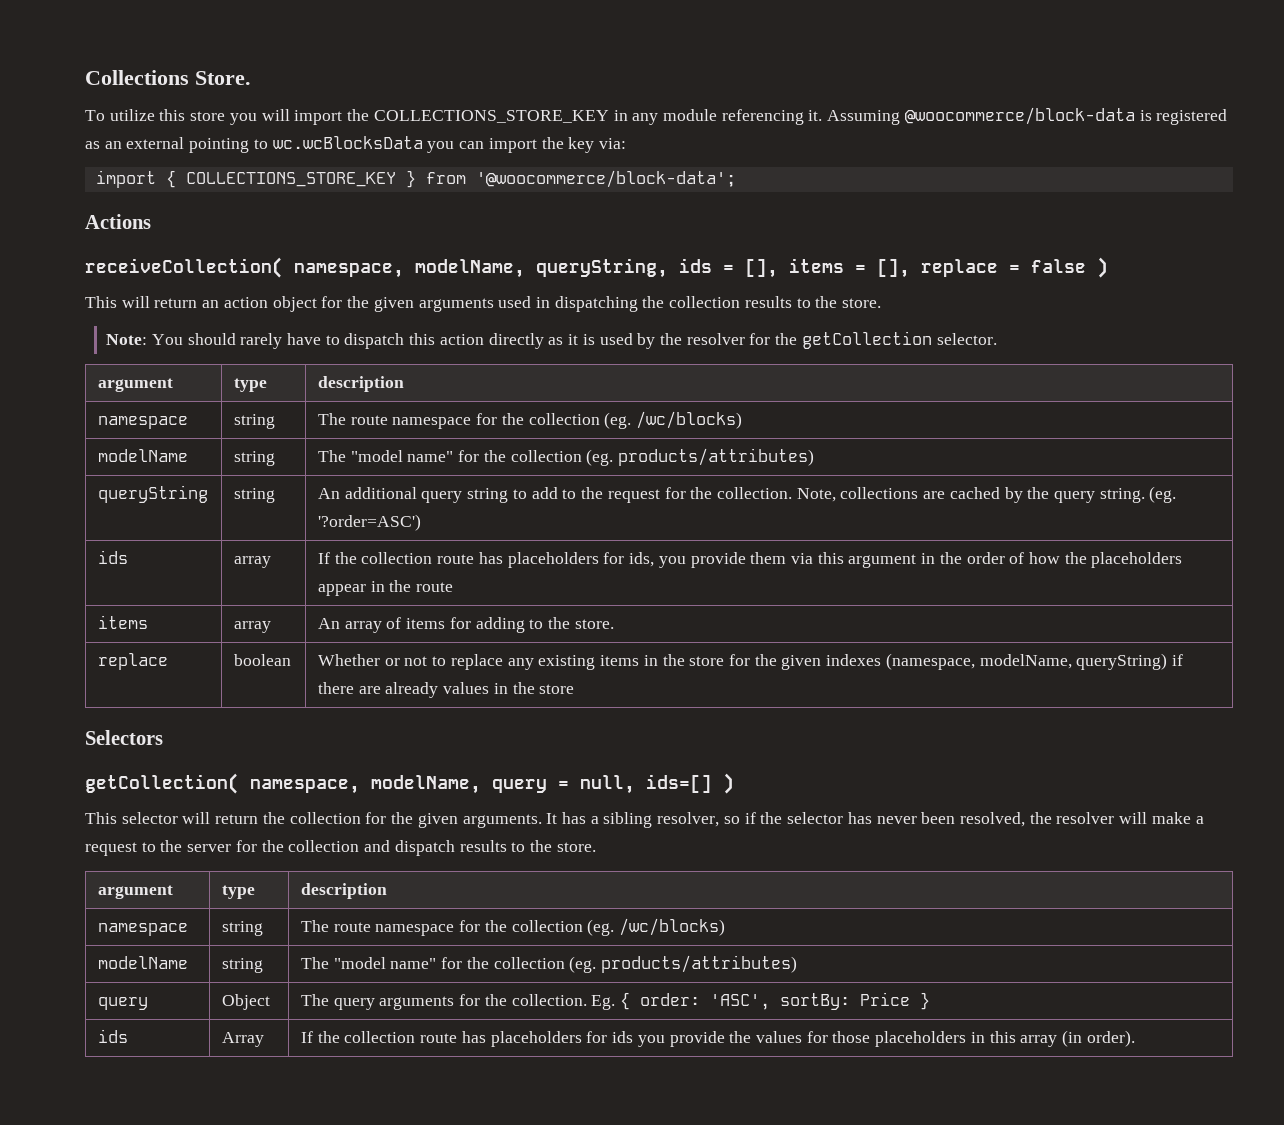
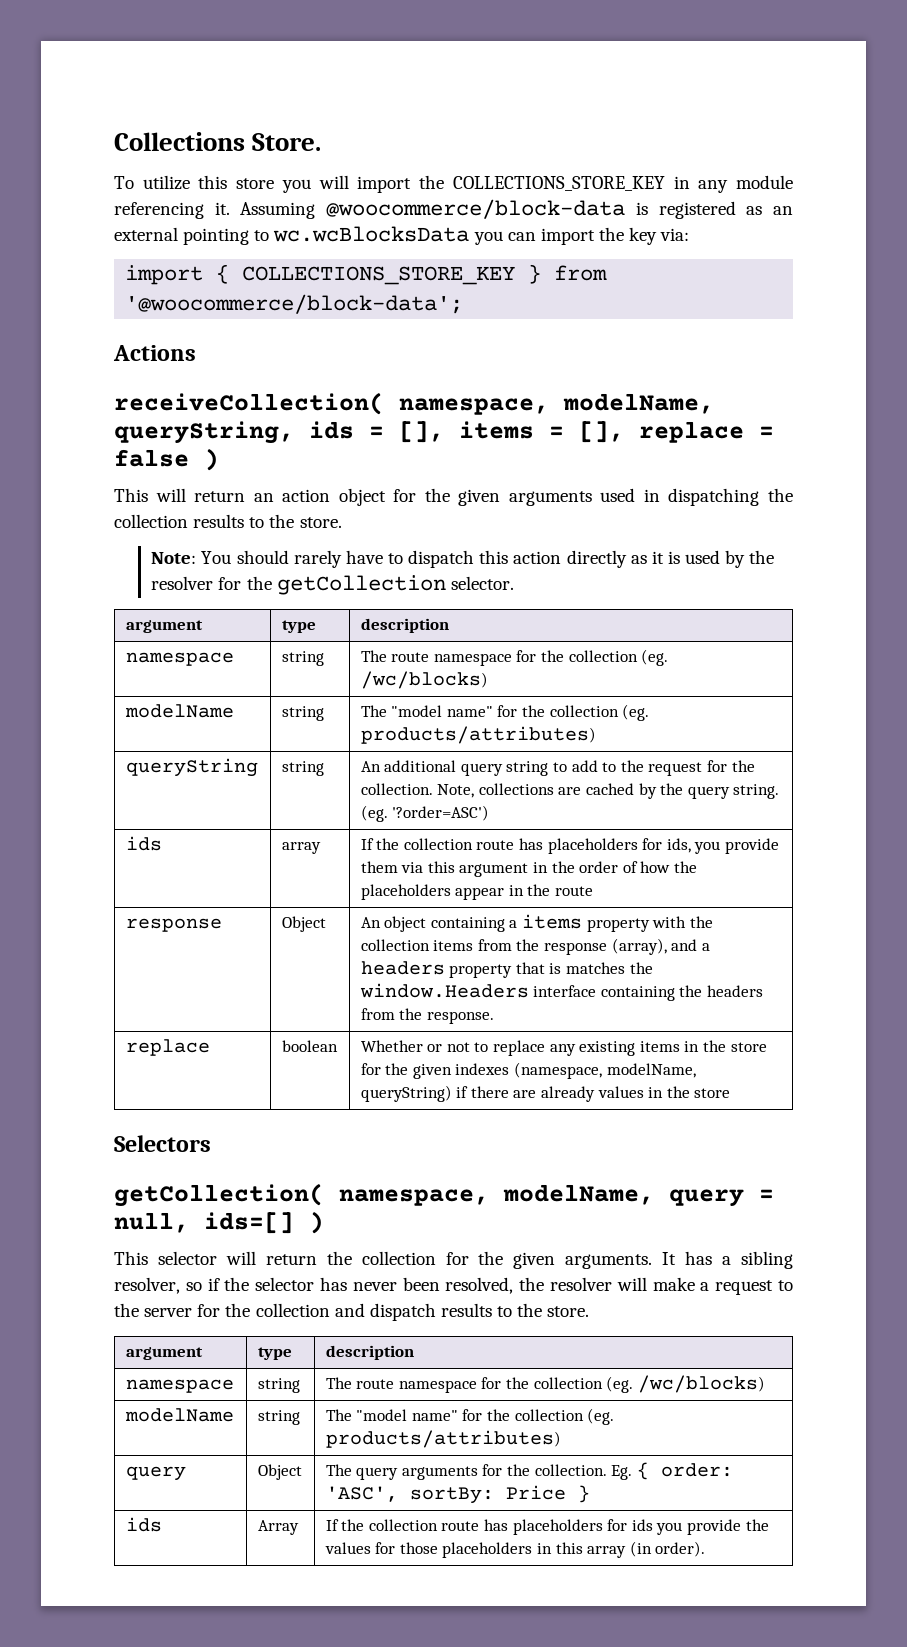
[97,615,148,629] [233,621,271,633] [317,617,614,633] items | array | An array of items for adding to the store. -> [125,918,222,932] [281,916,326,932] [360,914,713,932] [360,938,710,955] [360,961,653,978] [359,983,764,1001] [360,1008,494,1024] response | Object | An object containing a items property with the collection items from the response (array), and a headers property that is matches the window.Headers interface containing the headers from the response.

